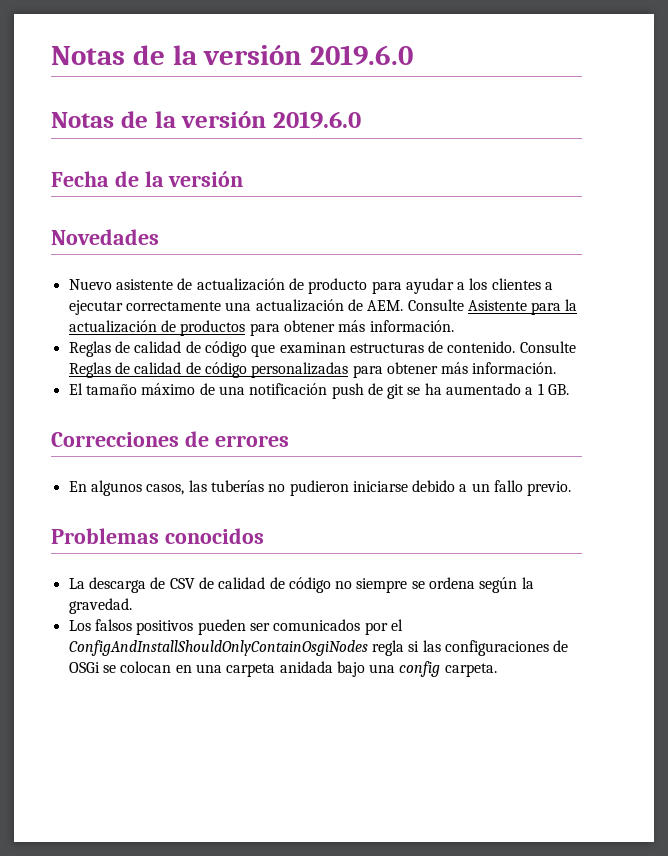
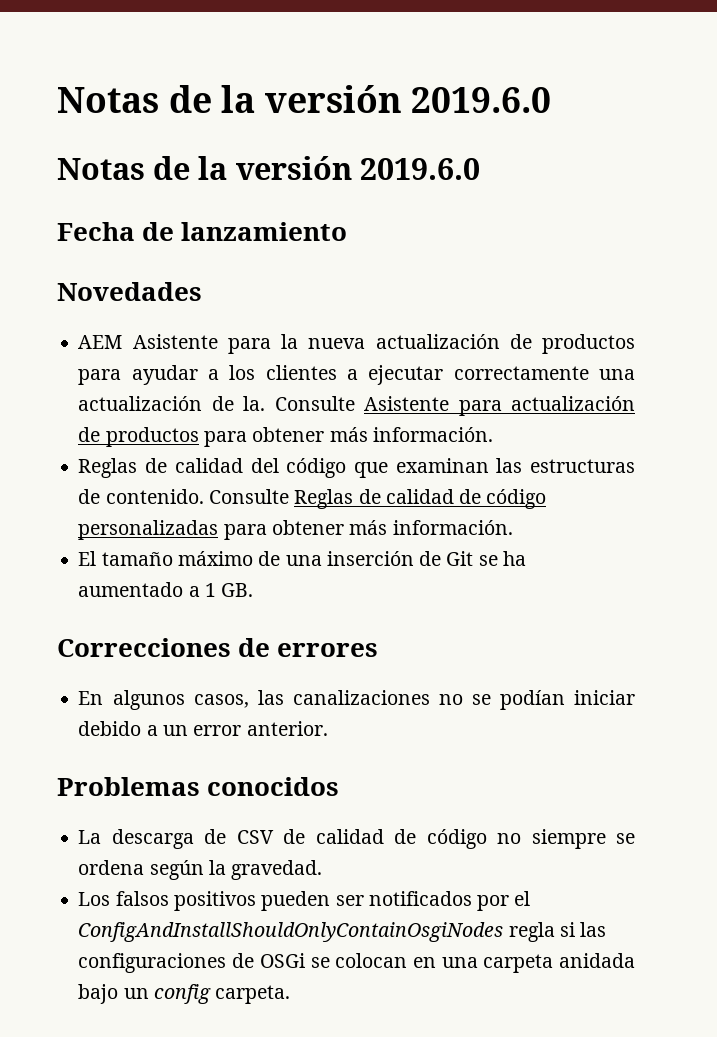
[144,171,244,187] la versión -> [181,222,348,241] lanzamiento
[68,278,368,294] Nuevo asistente de actualización de producto -> [78,334,635,354] AEM Asistente para la nueva actualización de productos
[367,300,404,311] AEM. -> [243,396,266,411] la.
[565,299,578,311] la -> (502, 408) none
[185,341,201,353] de -> [250,458,279,473] del
(346, 347) none -> [496,458,523,473] las
[249,383,405,399] notificación push de git -> [326,551,474,566] inserción de Git
[210,480,408,496] tuberías no pudieron iniciarse -> [292,690,635,710] canalizaciones no se podían iniciar
[494,480,572,496] fallo previo. -> [193,721,328,736] error anterior.
[273,619,361,631] comunicados -> [368,891,472,906] notificados
[369,664,396,673] una -> [123,988,149,999] un

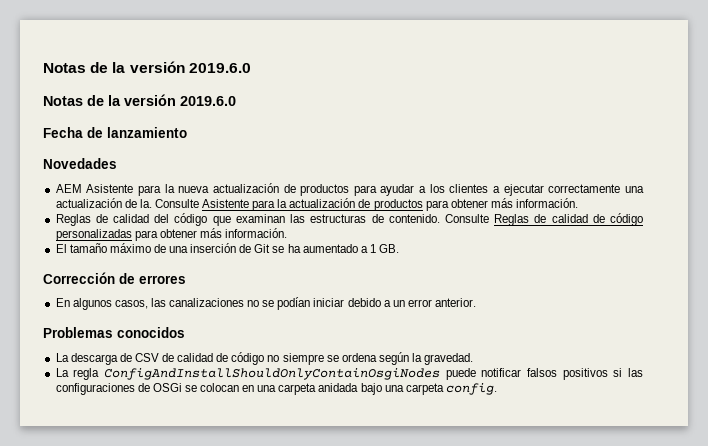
(502, 408) none -> [277,199,288,208] la
[57,638,231,657] Correcciones -> [43,272,115,284] Corrección
[78,891,531,911] [78,922,555,942] Los falsos positivos pueden ser notificados por el ConfigAndInstallShouldOnlyContainOsgiNodes regla -> [55,368,608,380] La regla ConfigAndInstallShouldOnlyContainOsgiNodes puede notificar falsos positivos
[123,984,291,1004] un config carpeta. -> [384,383,497,395] una carpeta config.

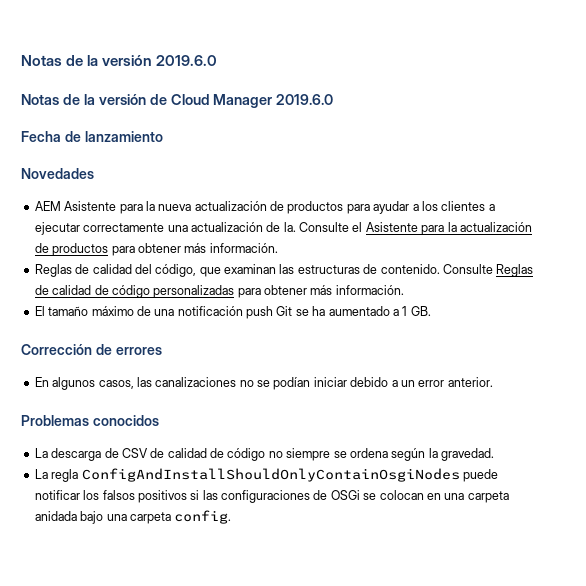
(176, 100) none -> [149,94,273,108] de Cloud Manager
(199, 203) none -> [352,222,363,232] el
[174,213,208,226] código -> [155,264,197,277] código,
[190,243,252,253] inserción de -> [177,306,273,319] notificación push
(522, 372) none -> [83,490,100,500] los

